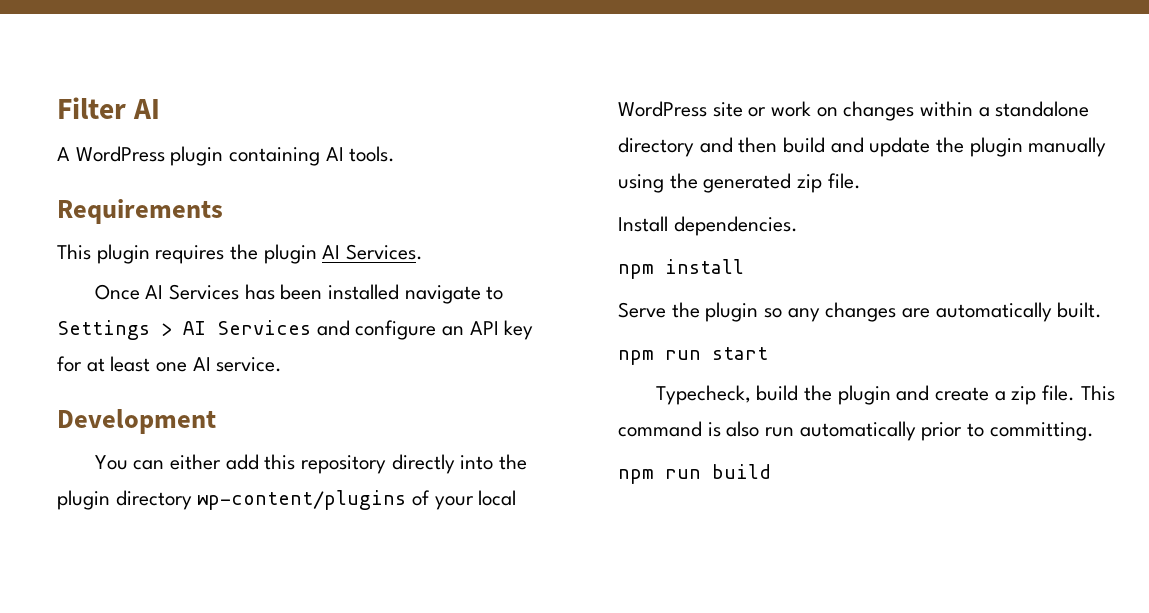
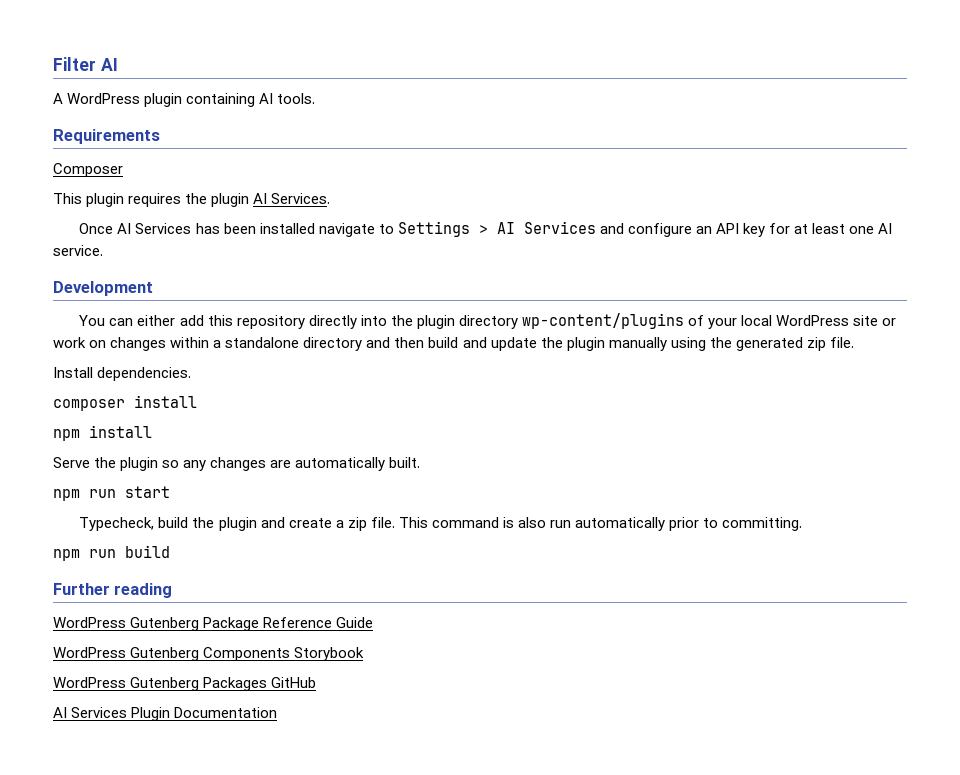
(223, 211) none -> [53,163,123,177] // Composer
(798, 226) none -> [53,395,197,411] // composer install
(771, 471) none -> [53,583,173,598] [53,617,374,631] [53,647,365,661] [53,677,317,691] [53,707,278,721] // Further reading // WordPress Gutenberg Package Reference Guide // WordPress Gutenberg Components Storybook // WordPress Gutenberg Packages GitHub // AI Services Plugin Documentation

